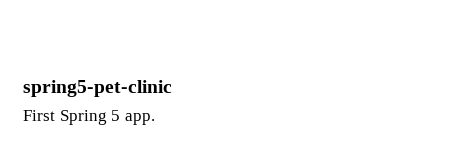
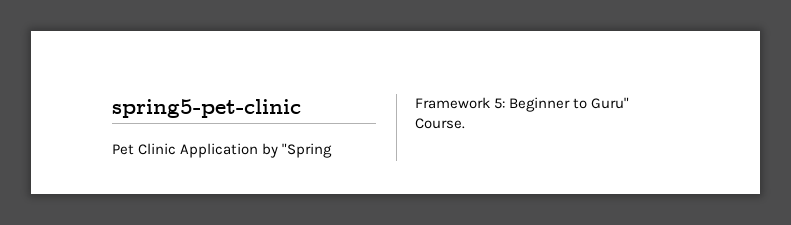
[23,110,155,125] First Spring 5 app. -> [112,143,333,158] [415,97,630,112] [415,118,465,129] Pet Clinic Application by "Spring Framework 5: Beginner to Guru" Course.

